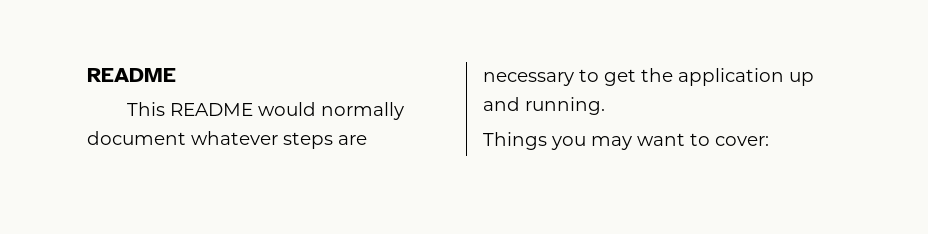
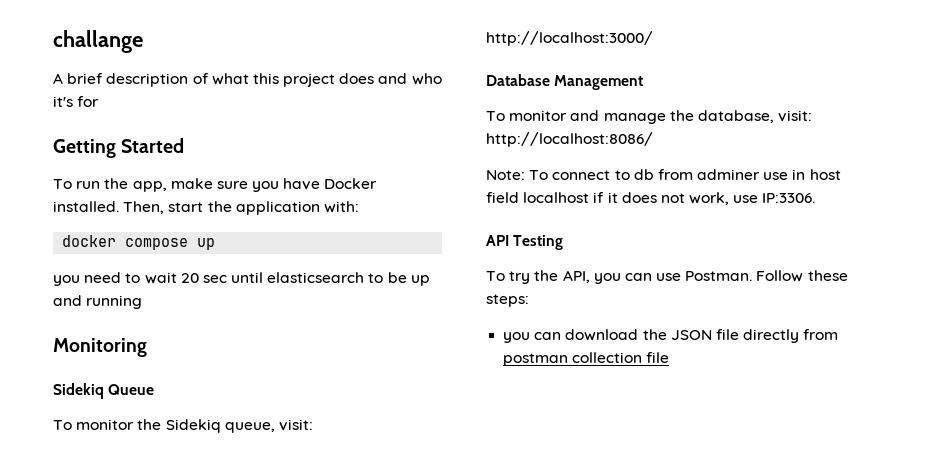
[87,68,176,82] [126,102,404,120] [87,131,367,149] [483,68,814,86] [483,97,605,115] [483,132,769,150] README // This README would normally document whatever steps are necessary to get the application up and running. // Things you may want to cover: -> [53,30,143,53] [53,73,442,87] [53,96,100,107] [53,138,185,158] [53,178,378,192] [53,201,359,215] [62,235,216,250] [53,272,430,286] [53,295,143,309] [53,338,147,357] [53,383,155,399] [53,419,313,433] [486,31,653,46] [486,74,644,90] [486,110,813,124] [486,132,653,147] [486,169,841,180] [486,192,816,205] [486,235,564,250] [486,270,848,284] [486,294,529,307] [503,329,839,343] [503,352,670,366] challange // A brief description of what this project does and who it's for // Getting Started // To run the app, make sure you have Docker installed. Then, start the application with: // docker compose up // you need to wait 20 sec until elasticsearch to be up and running // Monitoring // Sidekiq Queue // To monitor the Sidekiq queue, visit: http://localhost:3000/ // Database Management // To monitor and manage the database, visit: http://localhost:8086/ // Note: To connect to db from adminer use in host field localhost if it does not work, use IP:3306. // API Testing // To try the API, you can use Postman. Follow these steps: // you can download the JSON file directly from postman collection file

